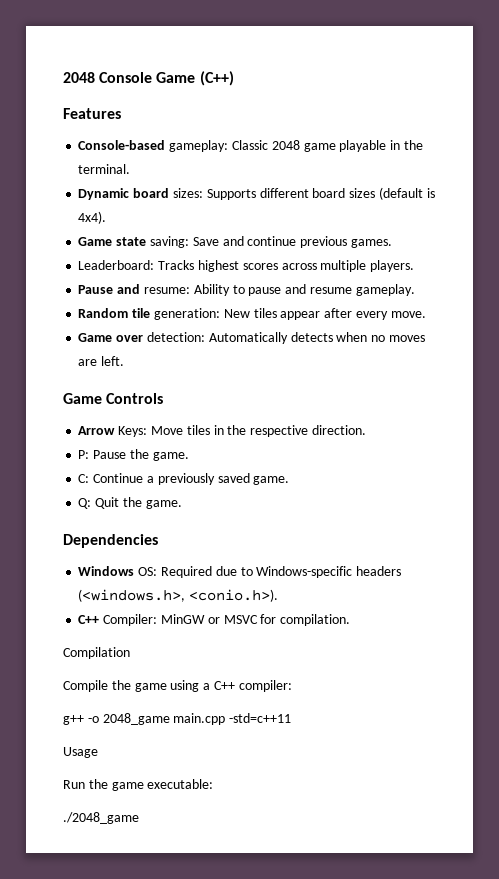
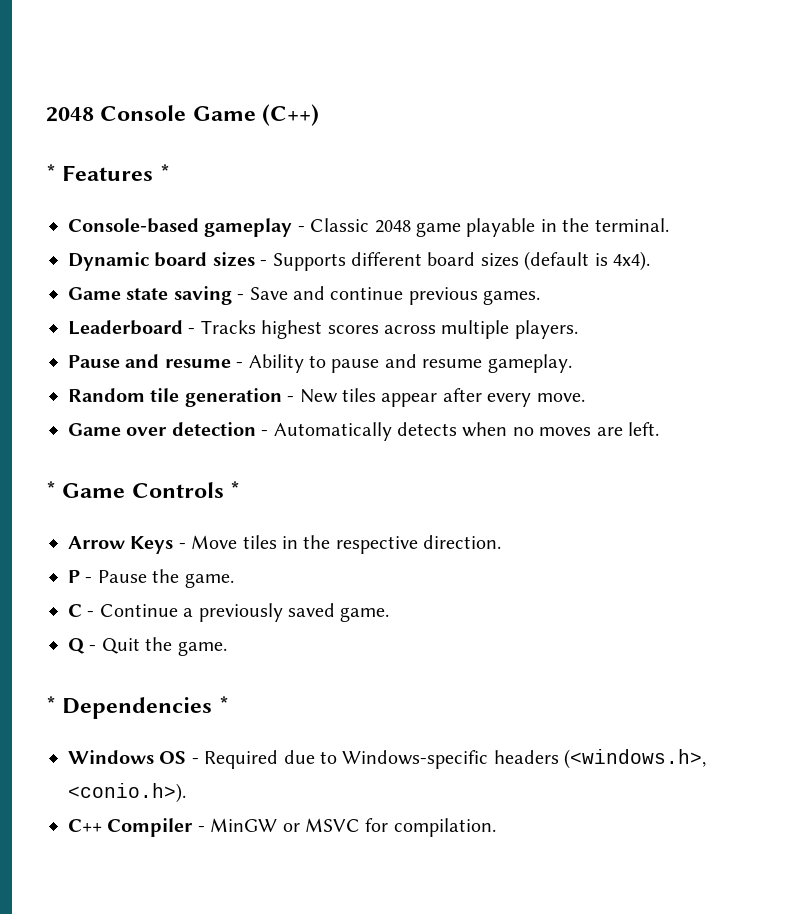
(234, 78) none -> [46,164,56,181] *
(121, 113) none -> [159,164,170,181] *
[169,140,229,152] gameplay: -> [204,218,305,237] gameplay -
[172,188,203,198] sizes: -> [212,252,268,267] sizes -
[149,236,189,248] saving: -> [173,286,245,305] saving -
[78,260,155,270] Leaderboard: -> [68,320,196,335] Leaderboard -
[143,287,190,294] resume: -> [164,359,244,368] resume -
[153,308,220,320] generation: -> [184,388,295,407] generation -
[146,332,205,342] detection: -> [171,422,269,436] detection -
(125, 361) none -> [46,481,56,498] *
(164, 398) none -> [230,481,241,498] *
[118,426,148,437] Keys: -> [130,536,186,554] Keys -
[78,450,90,459] P: -> [68,570,93,583] P -
[78,474,90,483] C: -> [68,604,95,617] C -
[78,498,92,509] Q: -> [68,638,97,654] Q -
(182, 504) none -> [46,696,56,713] *
(158, 541) none -> [218,696,229,713] *
[138,567,158,576] OS: -> [159,751,199,764] OS -
[103,614,158,626] Compiler: -> [107,818,205,837] Compiler -
[63,647,130,659] [63,680,292,692] [63,713,292,725] [63,747,98,758] [63,779,214,791] [63,812,139,824] // Compilation // Compile the game using a C++ compiler: // g++ -o 2048_game main.cpp -std=c++11 // Usage // Run the game executable: // ./2048_game -> (496, 827) none

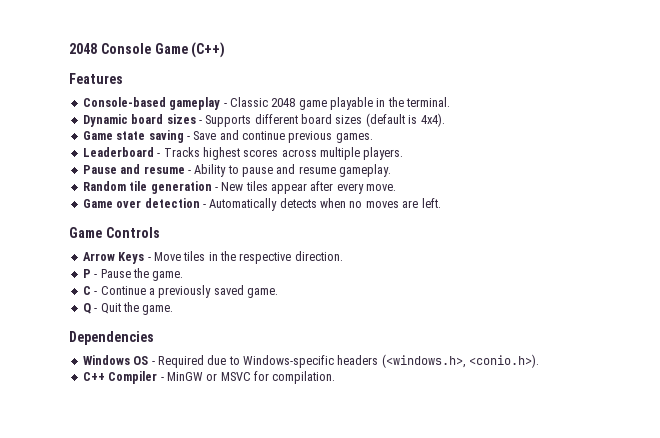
[46,164,56,181] * -> (226, 50) none
[159,164,170,181] * -> (123, 78) none
[46,481,56,498] * -> (441, 203) none
[230,481,241,498] * -> (160, 232) none
[46,696,56,713] * -> (174, 310) none
[218,696,229,713] * -> (154, 338) none

